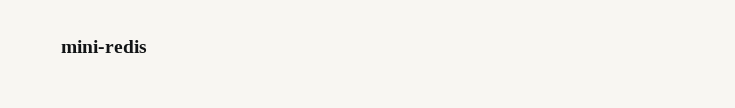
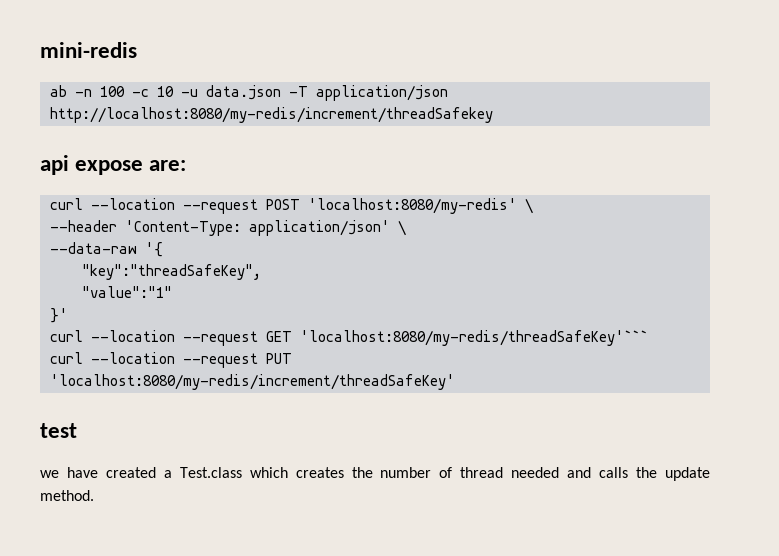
(147, 46) none -> [49,85,448,101] [49,107,493,123] [40,155,187,175] [49,198,533,214] [49,220,406,236] [49,242,163,257] [81,264,261,280] [81,286,172,298] [49,308,68,323] [49,330,648,346] [49,352,292,368] [49,374,455,390] [40,423,77,438] [40,467,711,481] [40,490,94,501] // ab -n 100 -c 10 -u data.json -T application/json http://localhost:8080/my-redis/increment/threadSafekey // api expose are: // curl --location --request POST 'localhost:8080/my-redis' \ // --header 'Content-Type: application/json' \ // --data-raw '{ // "key":"threadSafeKey", // "value":"1" // }' // curl --location --request GET 'localhost:8080/my-redis/threadSafeKey'``` // curl --location --request PUT 'localhost:8080/my-redis/increment/threadSafeKey' // test // we have created a Test.class which creates the number of thread needed and calls the update method.

